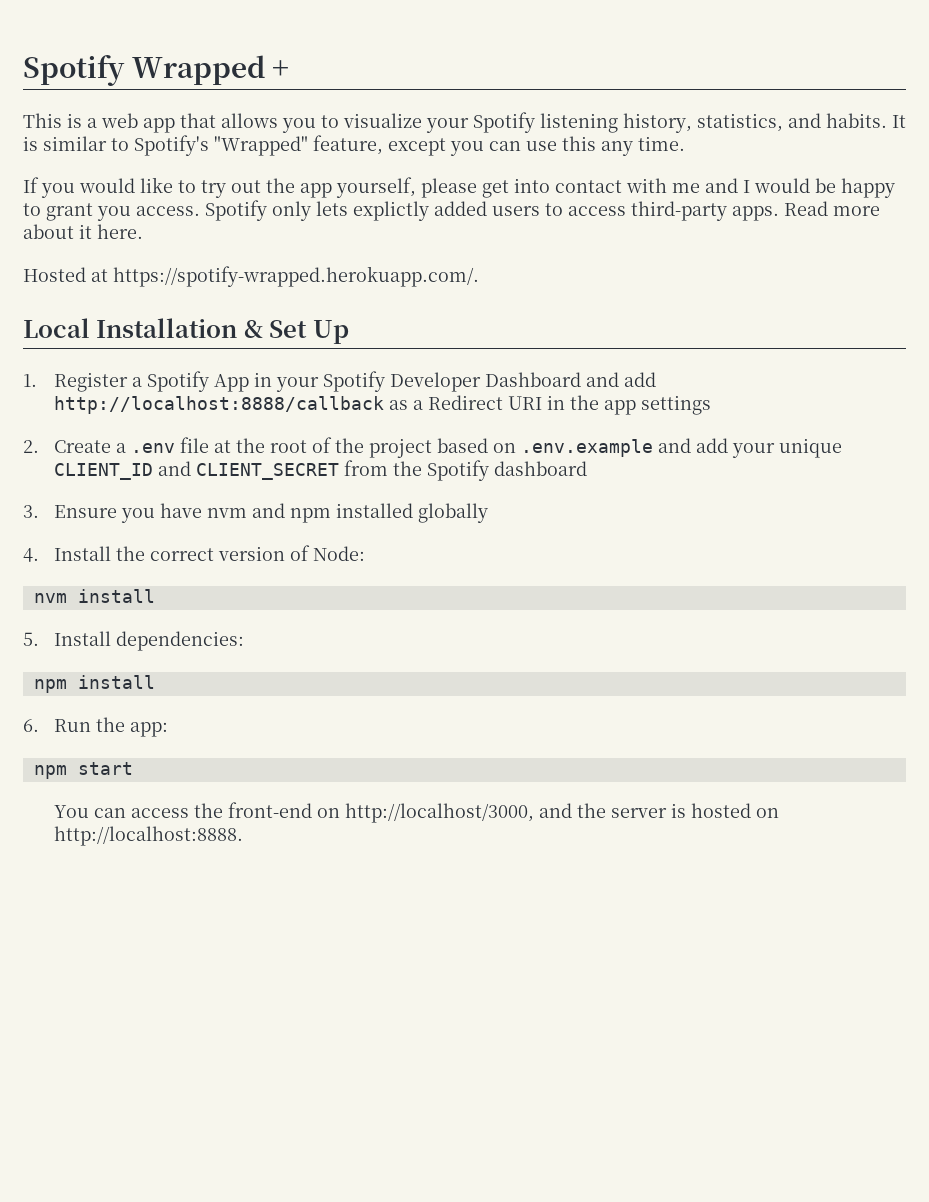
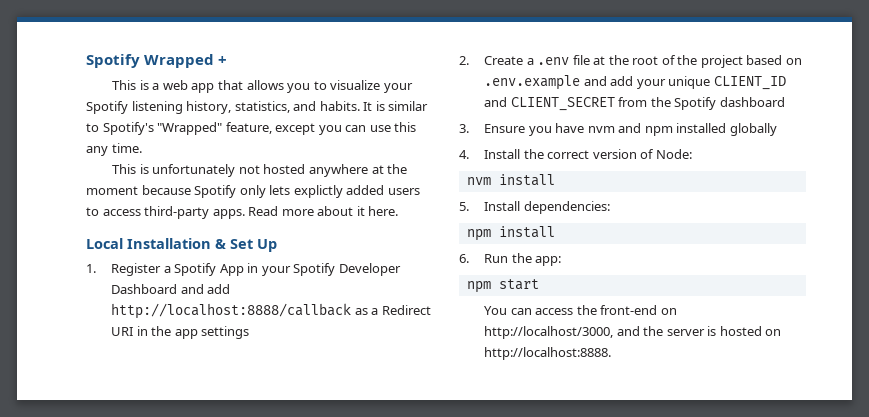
[23,177,895,198] [23,203,200,221] If you would like to try out the app yourself, please get into contact with me and I would be happy to grant you access. -> [112,164,408,177] [86,185,191,195] This is unfortunately not hosted anywhere at the moment because
[23,266,479,287] // Hosted at https://spotify-wrapped.herokuapp.com/. -> (399, 211) none

